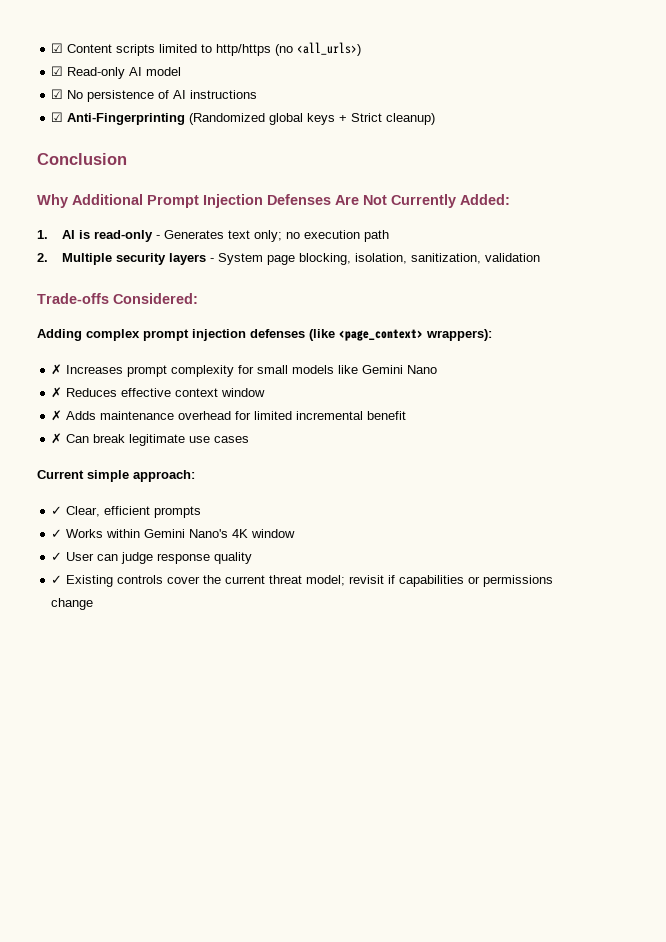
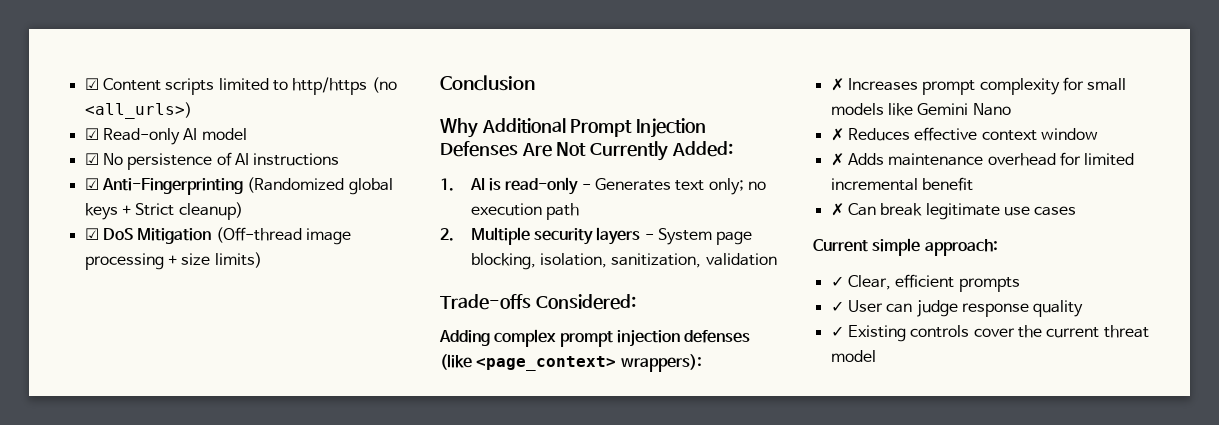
(436, 119) none -> [84,227,351,245] [84,252,262,270] // ☑ DoS Mitigation (Off-thread image processing + size limits)
[51,529,296,538] // ✓ Works within Gemini Nano's 4K window -> (1020, 284) none
[306,575,554,587] [51,598,94,610] model; revisit if capabilities or permissions change -> [830,350,876,362] model

